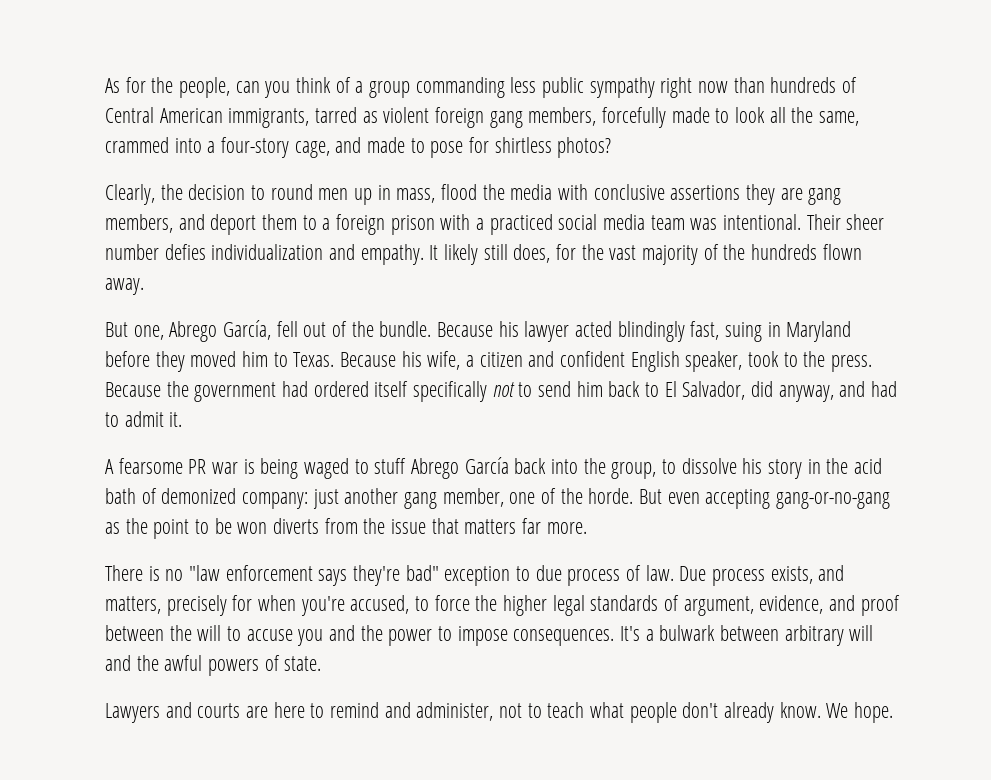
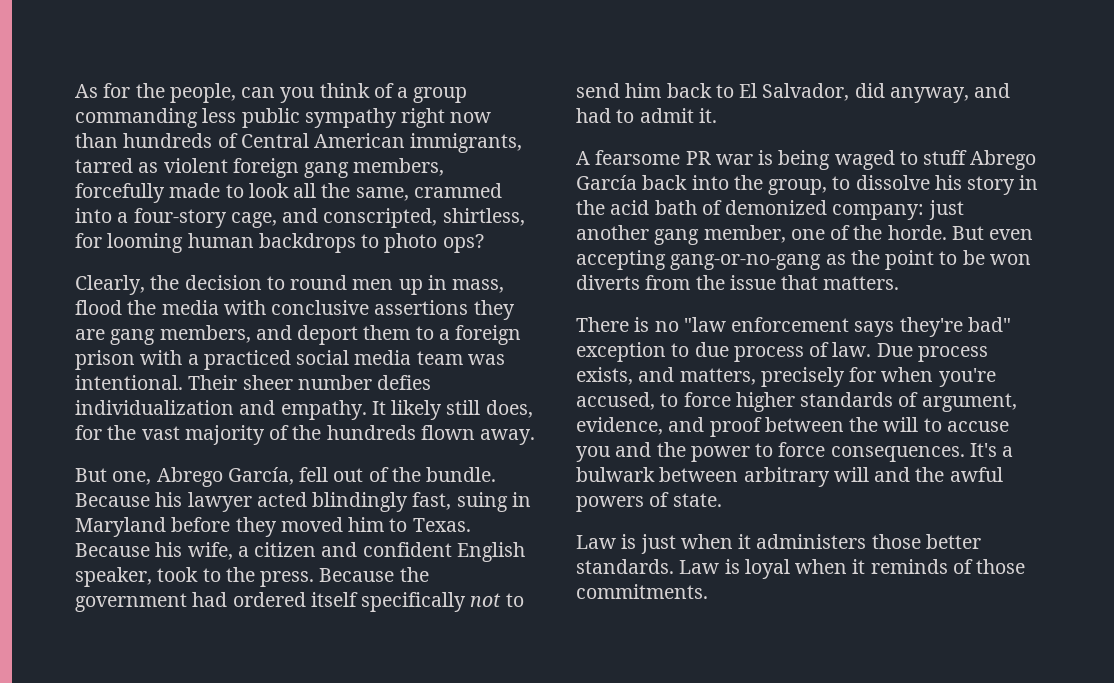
[367,137,612,158] made to pose for shirtless photos? -> [323,208,525,228] [75,233,484,253] conscripted, shirtless, for looming human backdrops to photo ops?
[464,518,587,534] matters far more. -> [823,276,900,290] matters.
[475,595,585,616] the higher legal -> [735,392,795,412] higher
[457,626,508,646] impose -> [778,442,826,457] force
[105,702,894,723] Lawyers and courts are here to remind and administer, not to teach what people don't already know. We hope. -> [576,534,981,554] [576,559,1026,579] [576,584,708,599] Law is just when it administers those better standards. Law is loyal when it reminds of those commitments.

